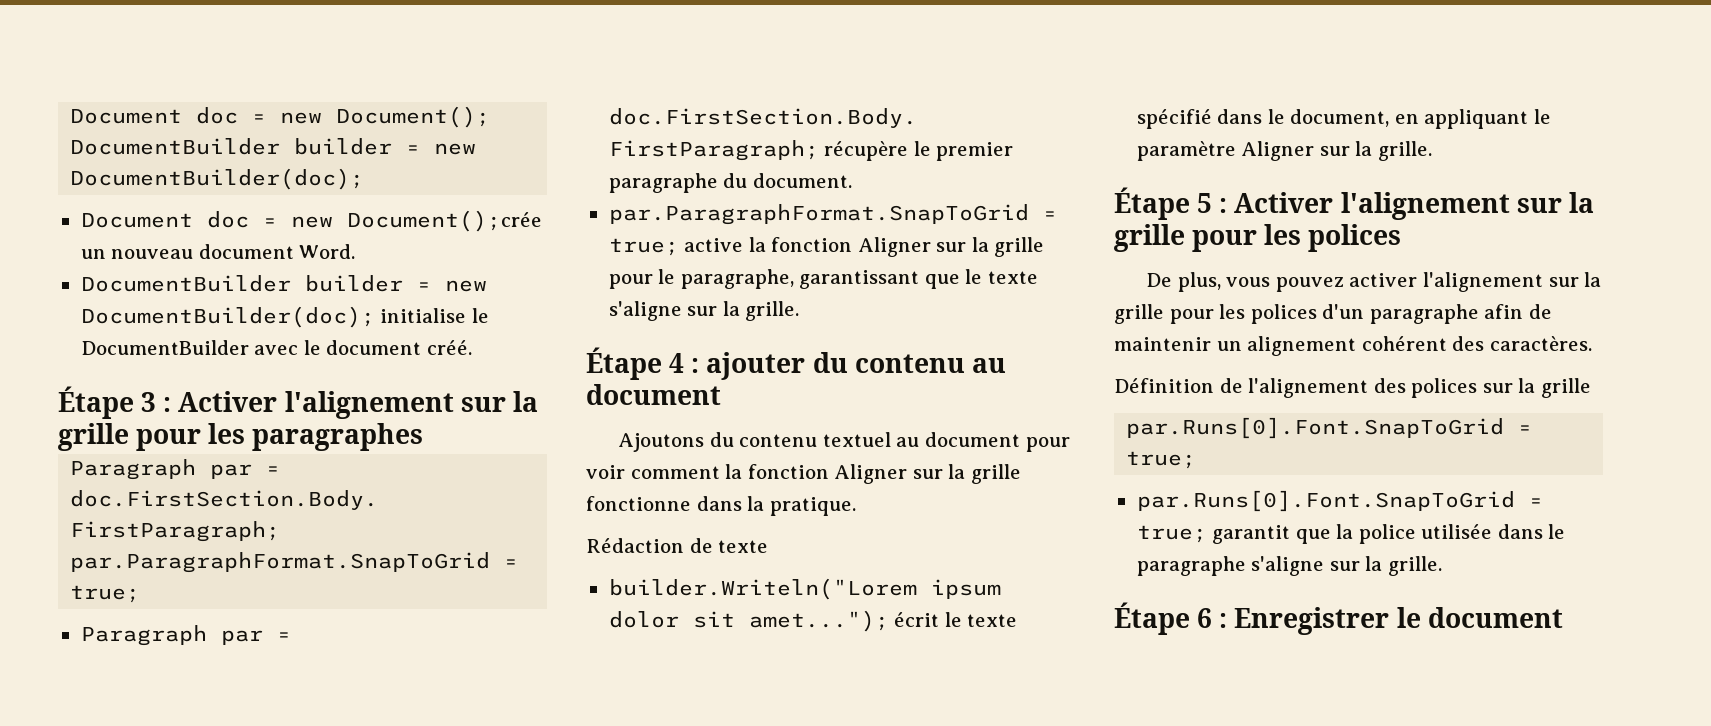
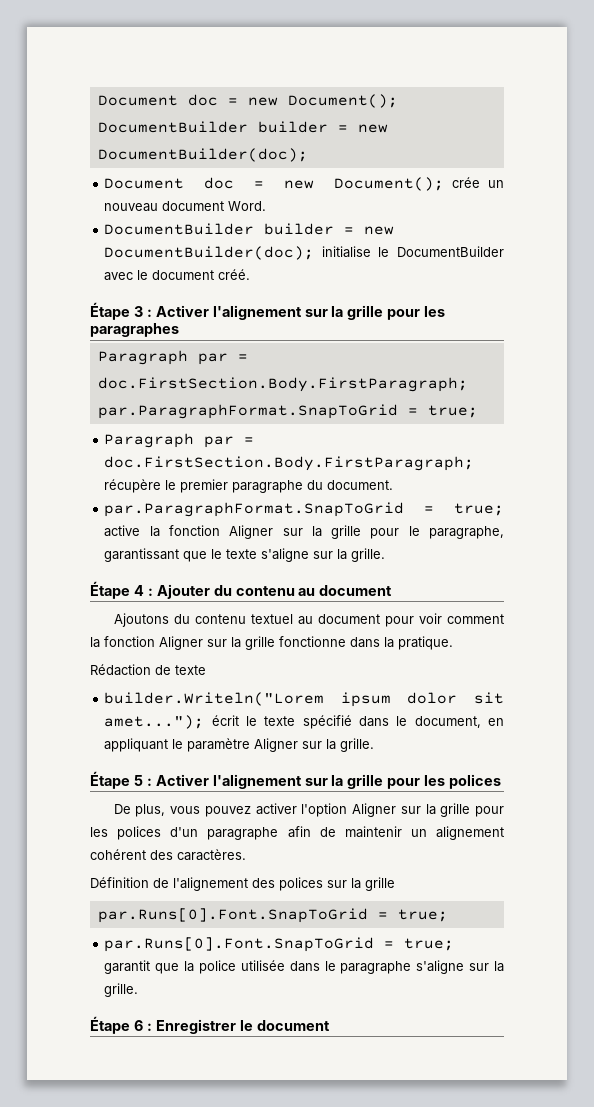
[346,210,542,232] Document();crée -> [334,177,481,191] Document(); crée
[706,352,806,380] ajouter -> [156,584,210,599] Ajouter
[1423,272,1544,292] l'alignement -> [301,803,397,817] l'option Aligner

